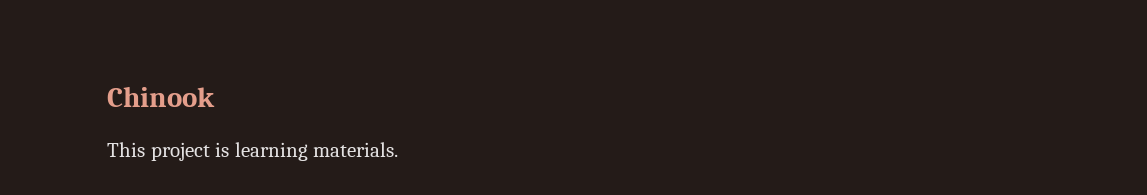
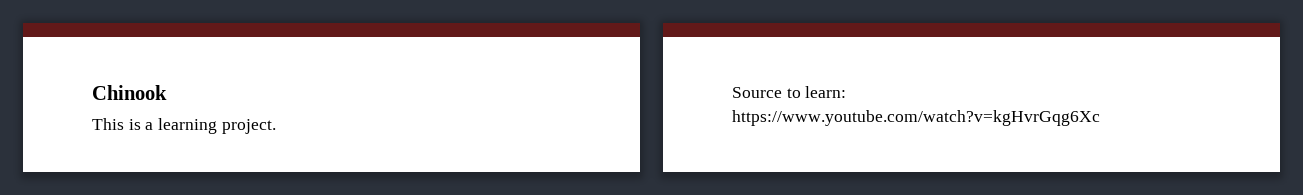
[150,142,399,161] project is learning materials. -> [128,118,276,134] [732,86,847,98] [732,110,1100,126] is a learning project. // Source to learn: https://www.youtube.com/watch?v=kgHvrGqg6Xc

